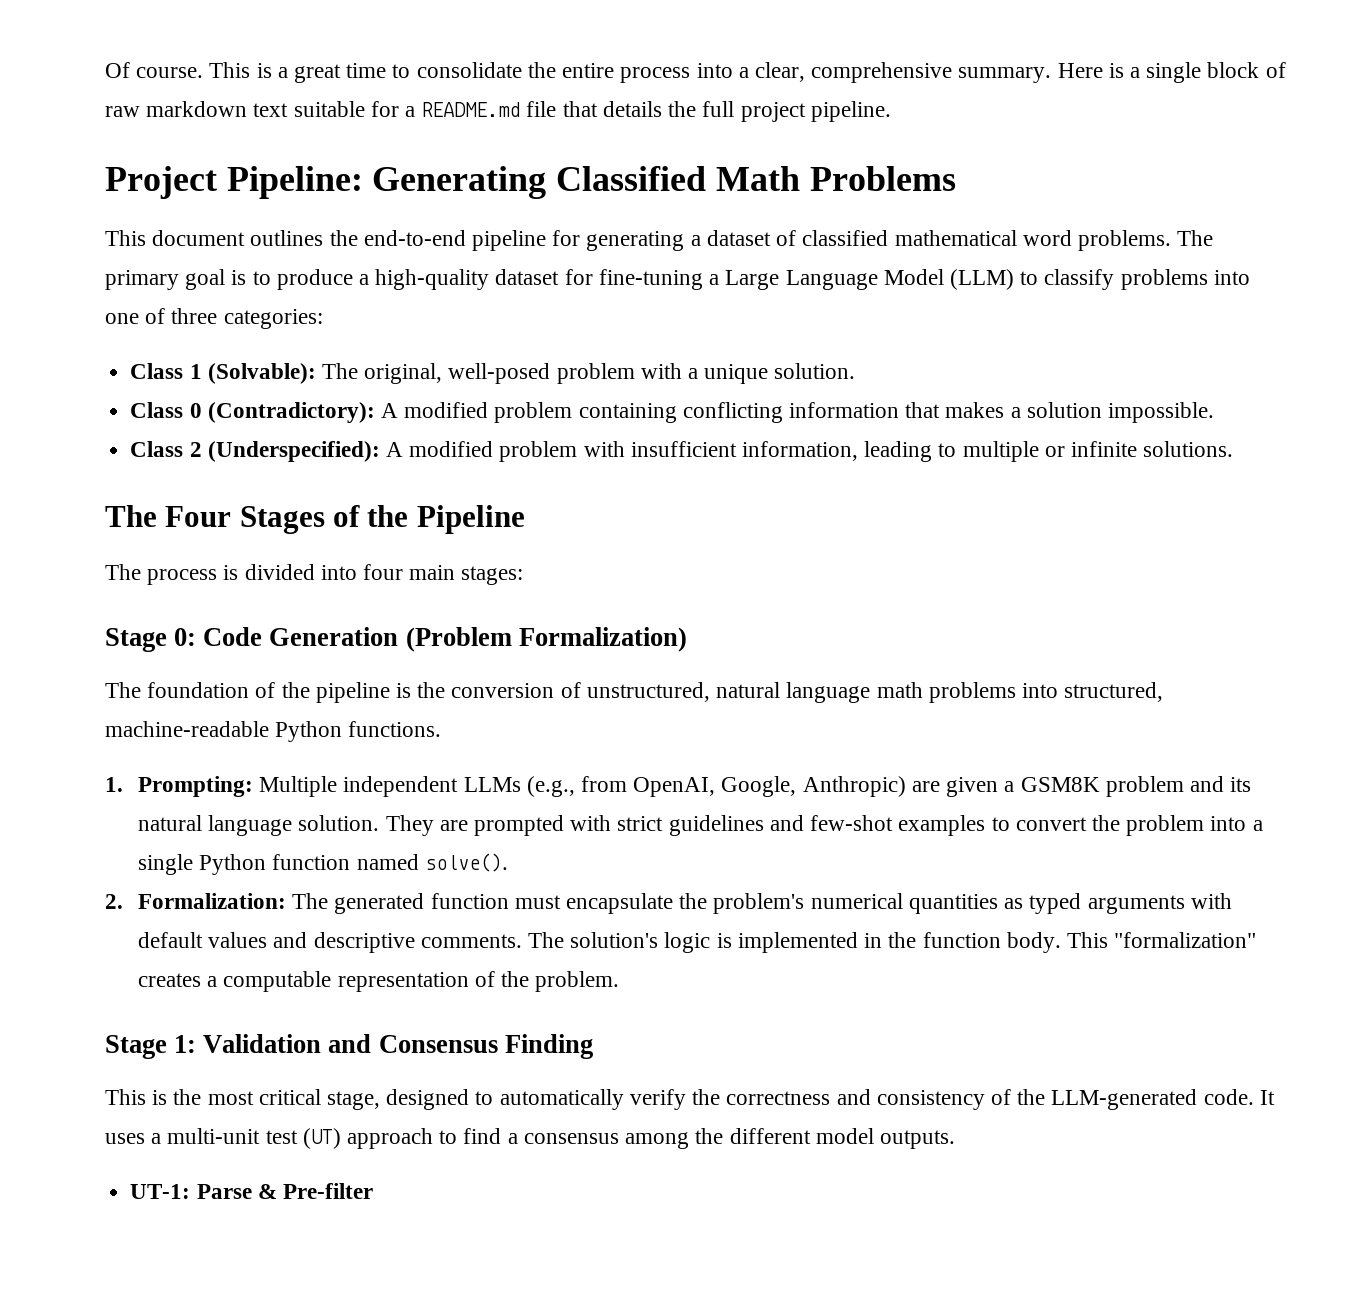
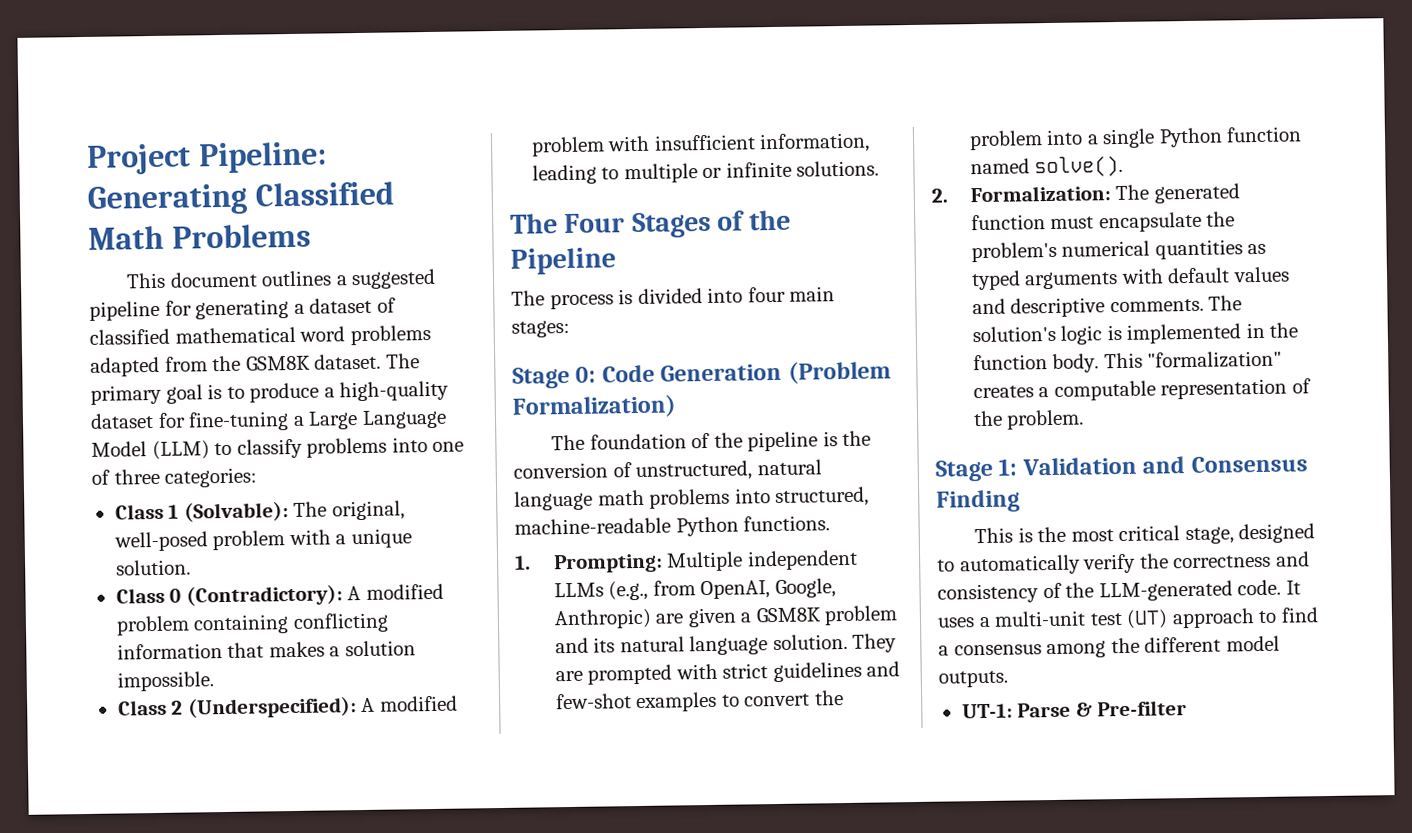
[105,62,1286,83] [105,101,891,122] Of course. This is a great time to consolidate the entire process into a clear, comprehensive summary. Here is a single block of raw markdown text suitable for a README.md file that details the full project pipeline. // -> (87, 159) none
[329,230,466,246] the end-to-end -> [335,268,437,290] a suggested
[1077,230,1171,251] problems. -> [349,324,431,346] [90,353,382,377] problems adapted from the GSM8K dataset.

